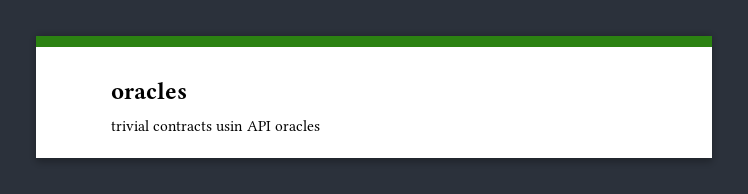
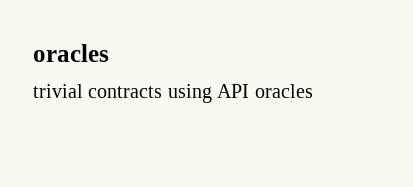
[216,121,244,132] usin -> [167,84,212,103] using

